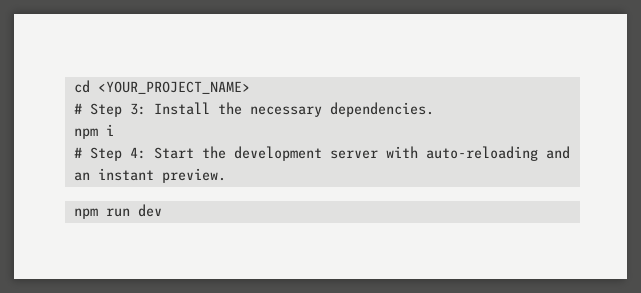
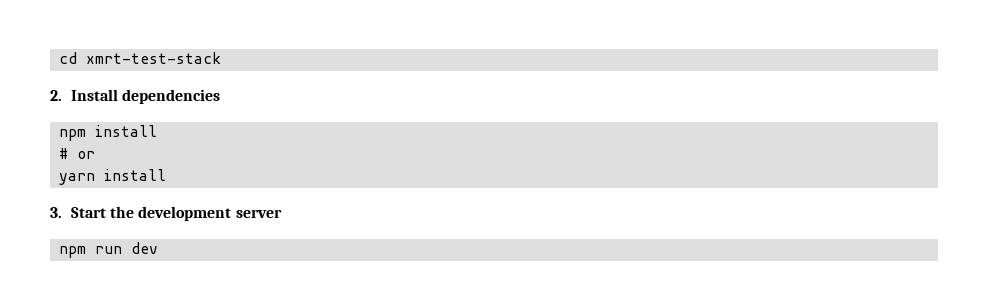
[98,81,251,94] [74,102,435,117] [74,124,115,139] [74,146,571,161] [74,168,227,183] <YOUR_PROJECT_NAME> // # Step 3: Install the necessary dependencies. // npm i // # Step 4: Start the development server with auto-reloading and an instant preview. -> [86,52,222,64] [50,89,221,104] [59,125,158,141] [59,148,96,159] [59,169,167,185] [50,206,282,221] xmrt-test-stack // 2. Install dependencies // npm install // # or // yarn install // 3. Start the development server

